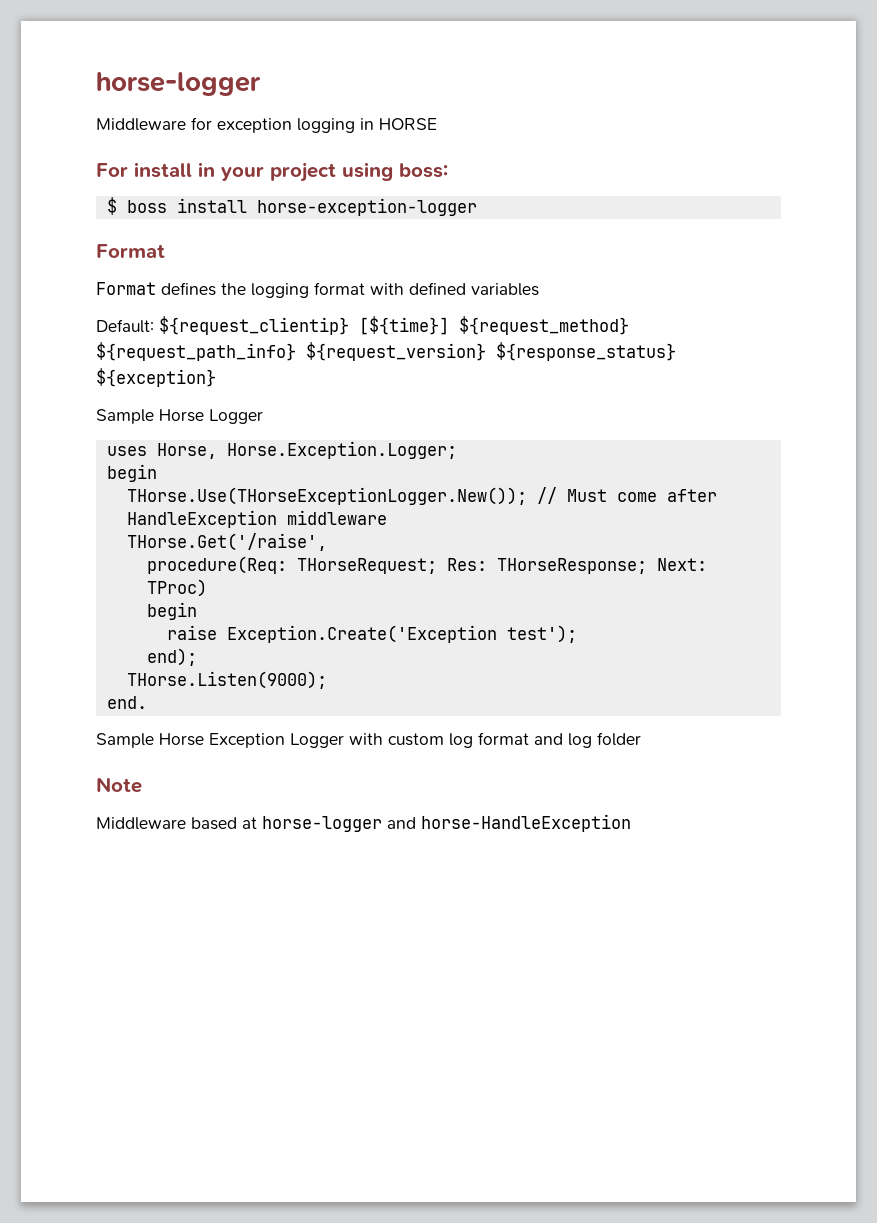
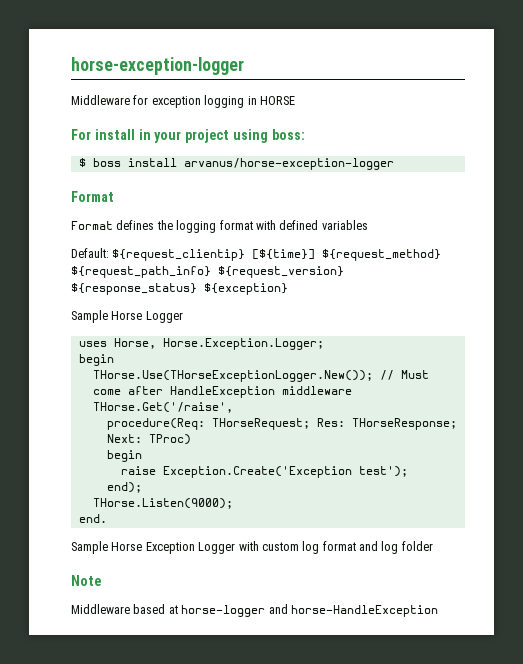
[96,72,261,96] horse-logger -> [71,57,244,75] horse-exception-logger
[256,198,477,216] horse-exception-logger -> [183,158,394,170] arvanus/horse-exception-logger

